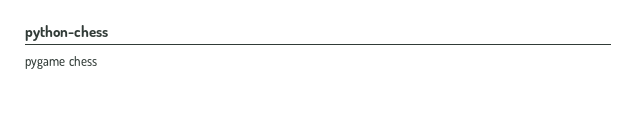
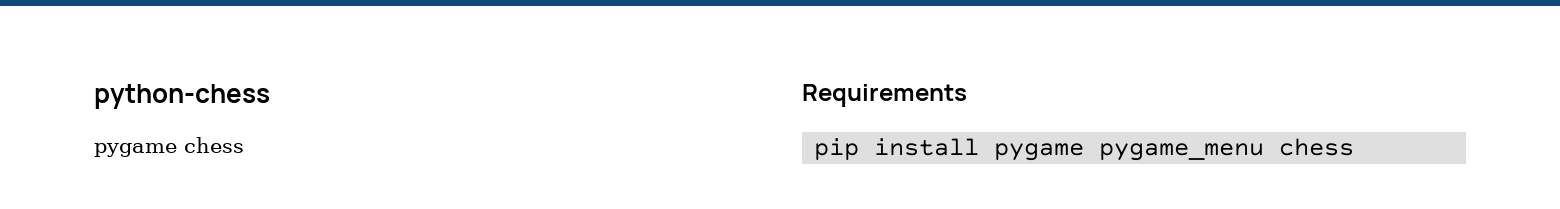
(97, 61) none -> [802,84,967,107] [814,138,1355,161] // Requirements // pip install pygame pygame_menu chess

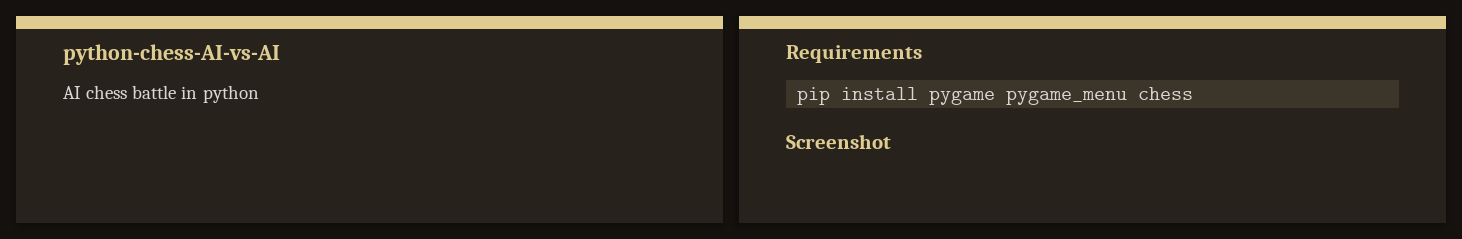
[94,84,270,109] [94,137,244,157] python-chess // pygame chess -> [63,44,280,65] [63,85,259,103] python-chess-AI-vs-AI // AI chess battle in python
(1355, 147) none -> [786,134,891,149] // Screenshot

